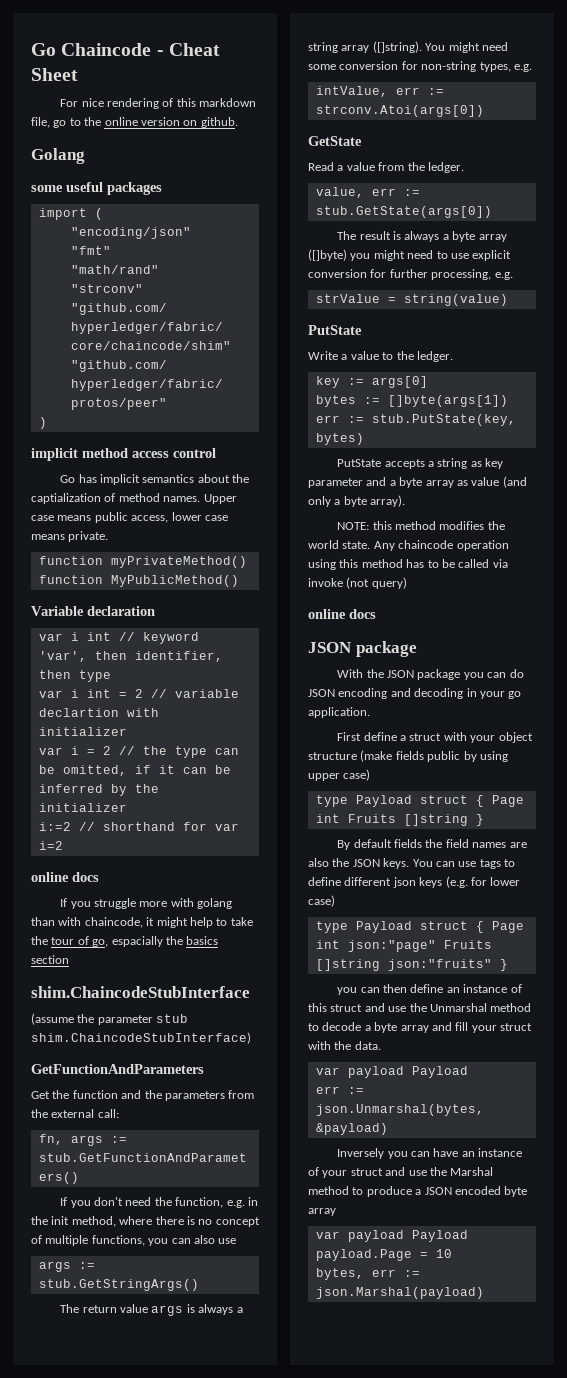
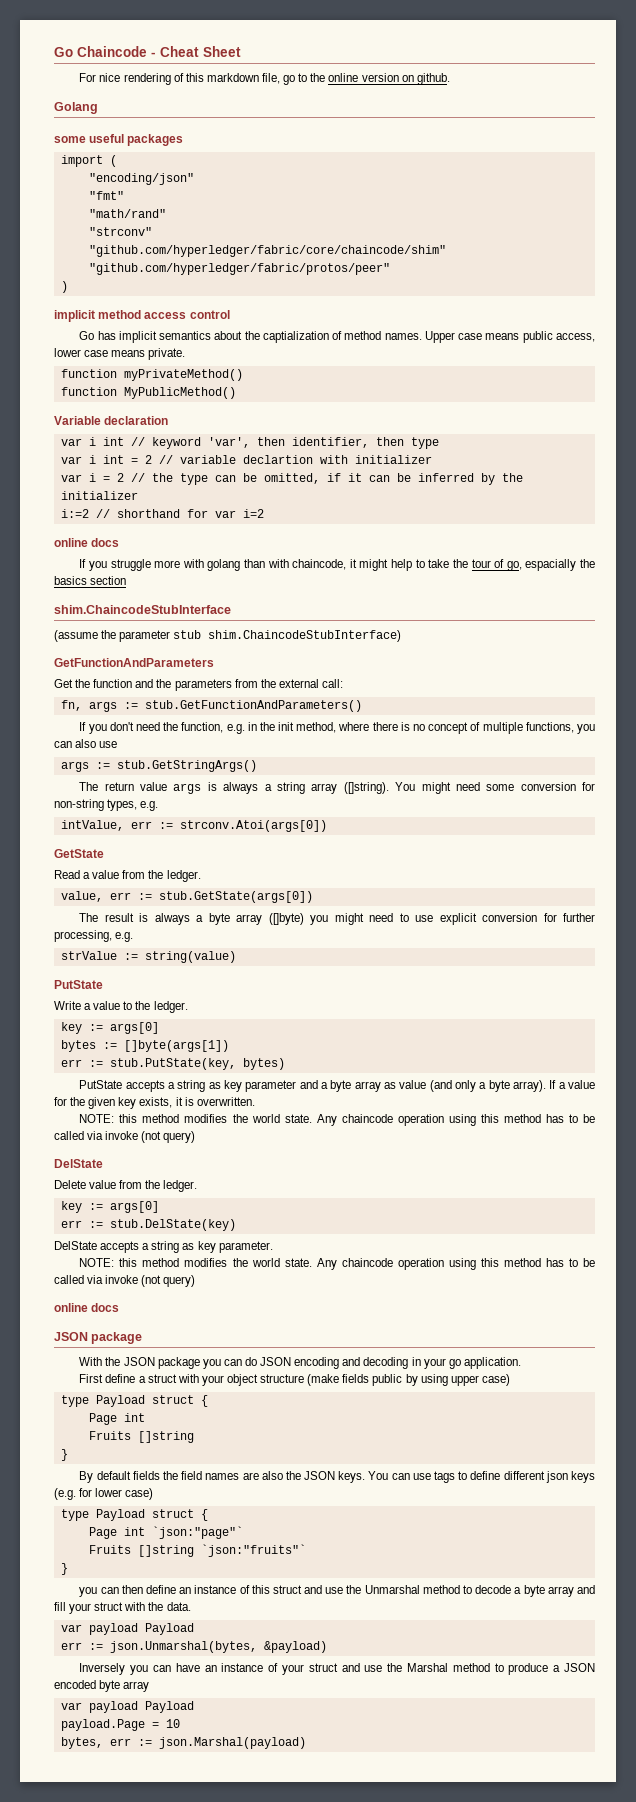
[387,297,396,303] = -> [123,953,138,960] :=
(406, 501) none -> [549,1080,595,1089] [54,1097,255,1109] [79,1114,595,1126] [54,1131,196,1143] [54,1159,103,1168] [54,1180,198,1192] [60,1201,159,1213] [60,1219,236,1231] [54,1241,273,1253] If a value for the given key exists, it is overwritten. // NOTE: this method modifies the world state. Any chaincode operation using this method has to be called via invoke (not query) // DelState // Delete value from the ledger. // key := args[0] // err := stub.DelState(key) // DelState accepts a string as key parameter.
[491,795,524,807] [315,814,468,826] Page int Fruits []string -> [88,1413,145,1425] [88,1431,194,1443] // Page int // Fruits []string //
[491,921,524,933] [315,940,492,952] [315,959,492,971] Page int json:"page" Fruits []string json:"fruits" -> [88,1526,243,1539] [88,1544,306,1557] // Page int `json:"page"` // Fruits []string `json:"fruits"` //

